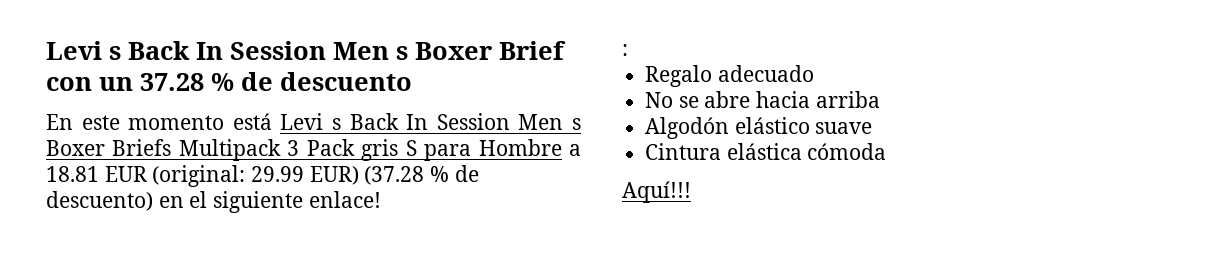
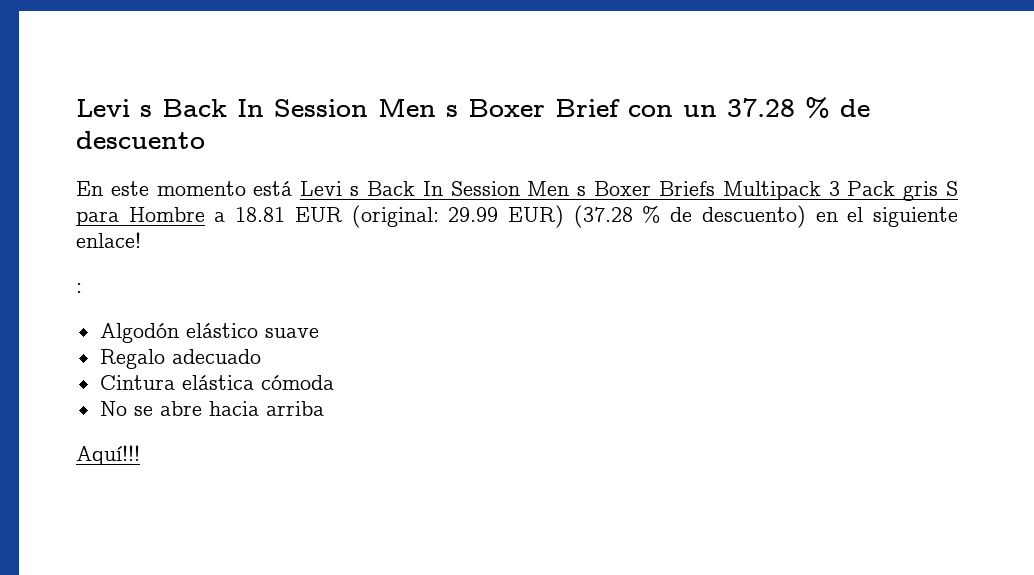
(628, 50) none -> [99,323,319,343] // Algodón elástico suave
(814, 73) none -> [99,375,334,390] // Cintura elástica cómoda
[645,117,873,139] [645,143,887,160] // Algodón elástico suave // Cintura elástica cómoda -> (324, 408) none

